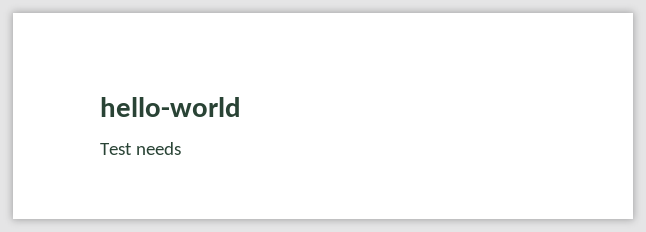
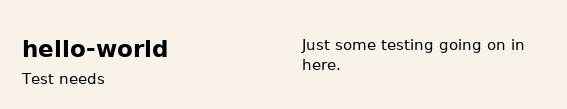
(181, 148) none -> [301,39,525,53] [302,59,341,70] // Just some testing going on in here.

